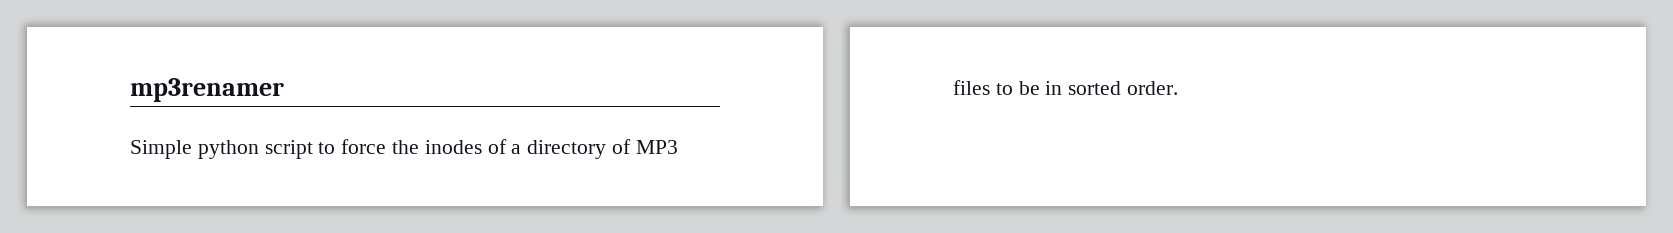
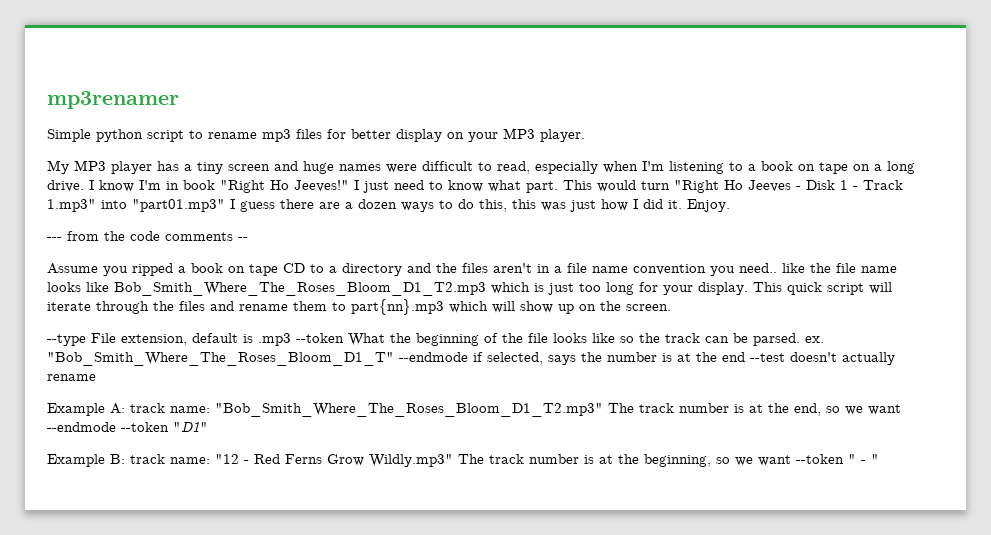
[341,139,678,159] [953,80,1179,95] force the inodes of a directory of MP3 files to be in sorted order. -> [208,128,585,142] [47,160,915,174] [47,180,903,193] [47,199,730,212] [47,231,248,241] [47,263,897,276] [47,282,892,296] [47,299,671,315] [47,333,824,346] [47,352,895,366] [47,374,96,381] [47,403,901,417] [47,422,208,432] [47,454,879,467] rename mp3 files for better display on your MP3 player. // My MP3 player has a tiny screen and huge names were difficult to read, especially when I'm listening to a book on tape on a long drive. I know I'm in book "Right Ho Jeeves!" I just need to know what part. This would turn "Right Ho Jeeves - Disk 1 - Track 1.mp3" into "part01.mp3" I guess there are a dozen ways to do this, this was just how I did it. Enjoy. // --- from the code comments -- // Assume you ripped a book on tape CD to a directory and the files aren't in a file name convention you need.. like the file name looks like Bob_Smith_Where_The_Roses_Bloom_D1_T2.mp3 which is just too long for your display. This quick script will iterate through the files and rename them to part{nn}.mp3 which will show up on the screen. // --type File extension, default is .mp3 --token What the beginning of the file looks like so the track can be parsed. ex. "Bob_Smith_Where_The_Roses_Bloom_D1_T" --endmode if selected, says the number is at the end --test doesn't actually rename // Example A: track name: "Bob_Smith_Where_The_Roses_Bloom_D1_T2.mp3" The track number is at the end, so we want --endmode --token "D1" // Example B: track name: "12 - Red Ferns Grow Wildly.mp3" The track number is at the beginning, so we want --token " - "

